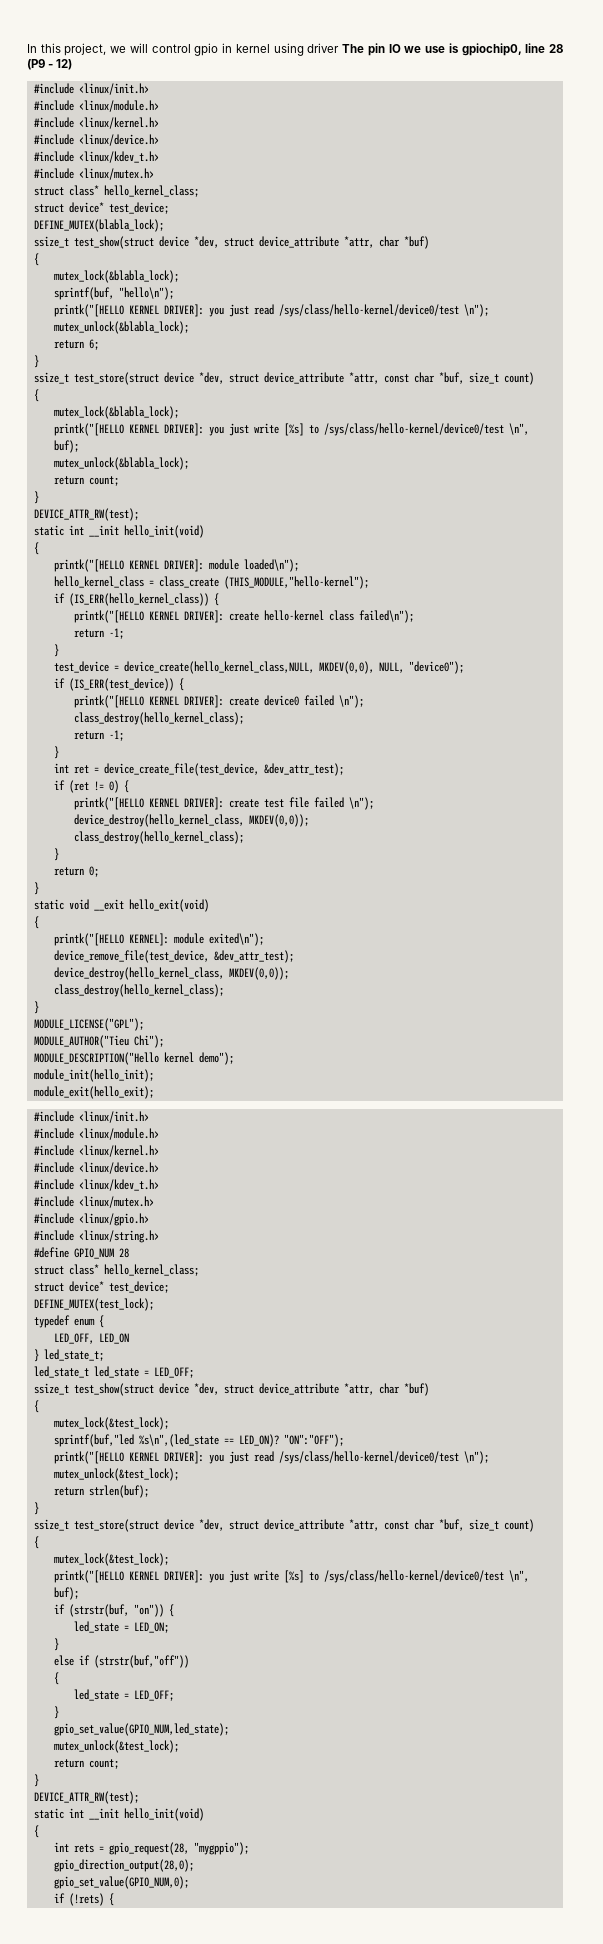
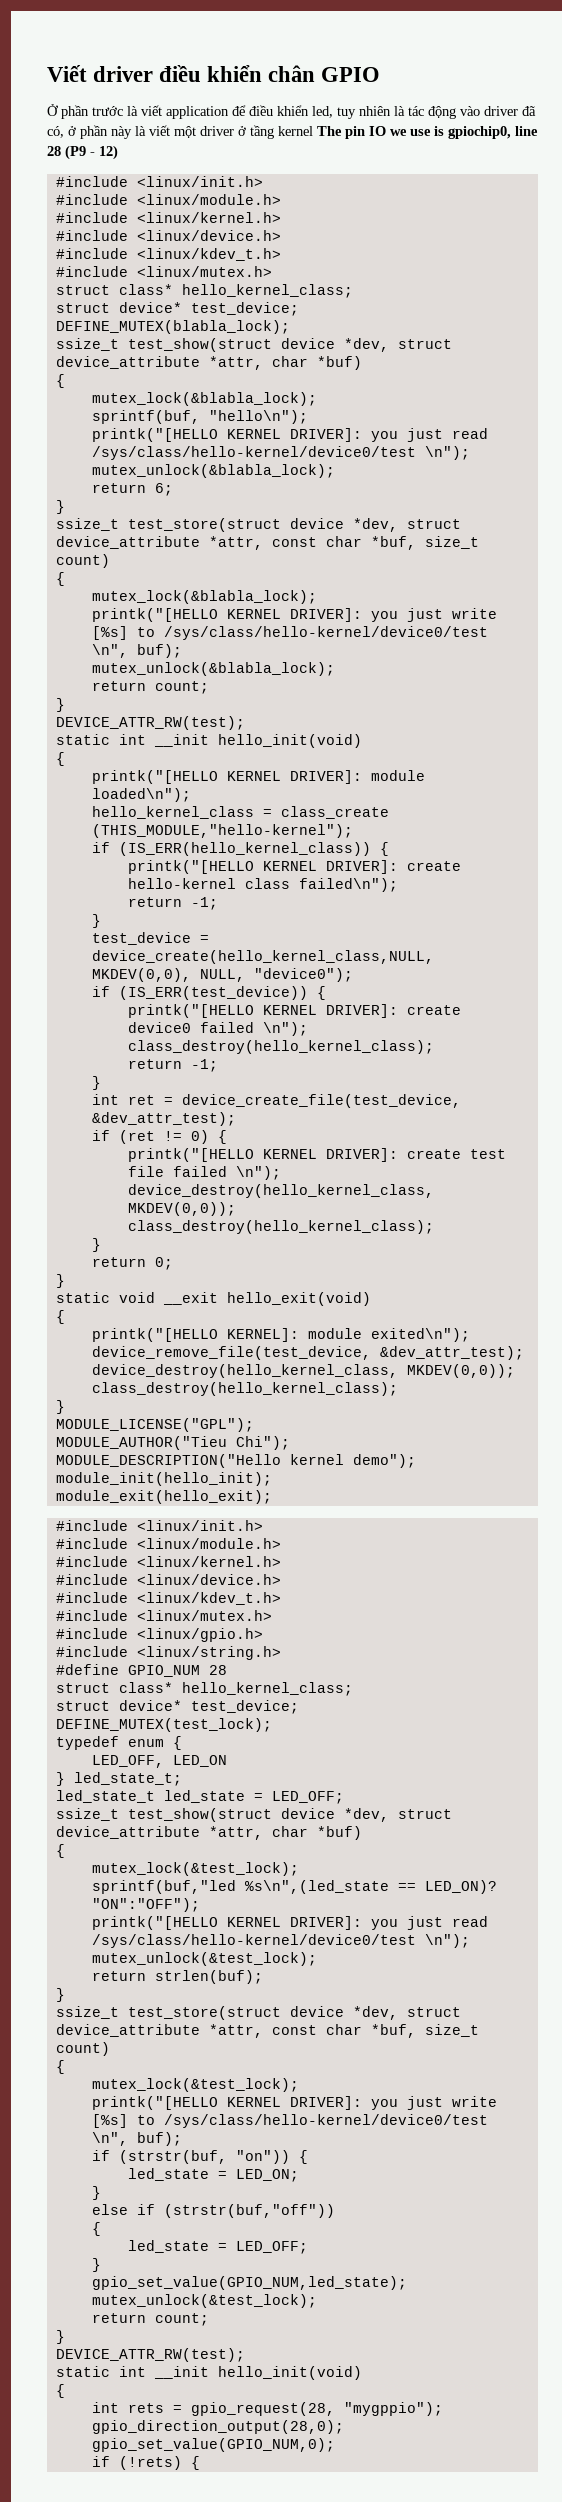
[27,43,340,56] In this project, we will control gpio in kernel using driver -> [47,65,381,82] [47,104,536,119] [47,125,313,139] Viết driver điều khiển chân GPIO // Ở phần trước là viết application để điều khiển led, tuy nhiên là tác động vào driver đã có, ở phần này là viết một driver ở tầng kernel

